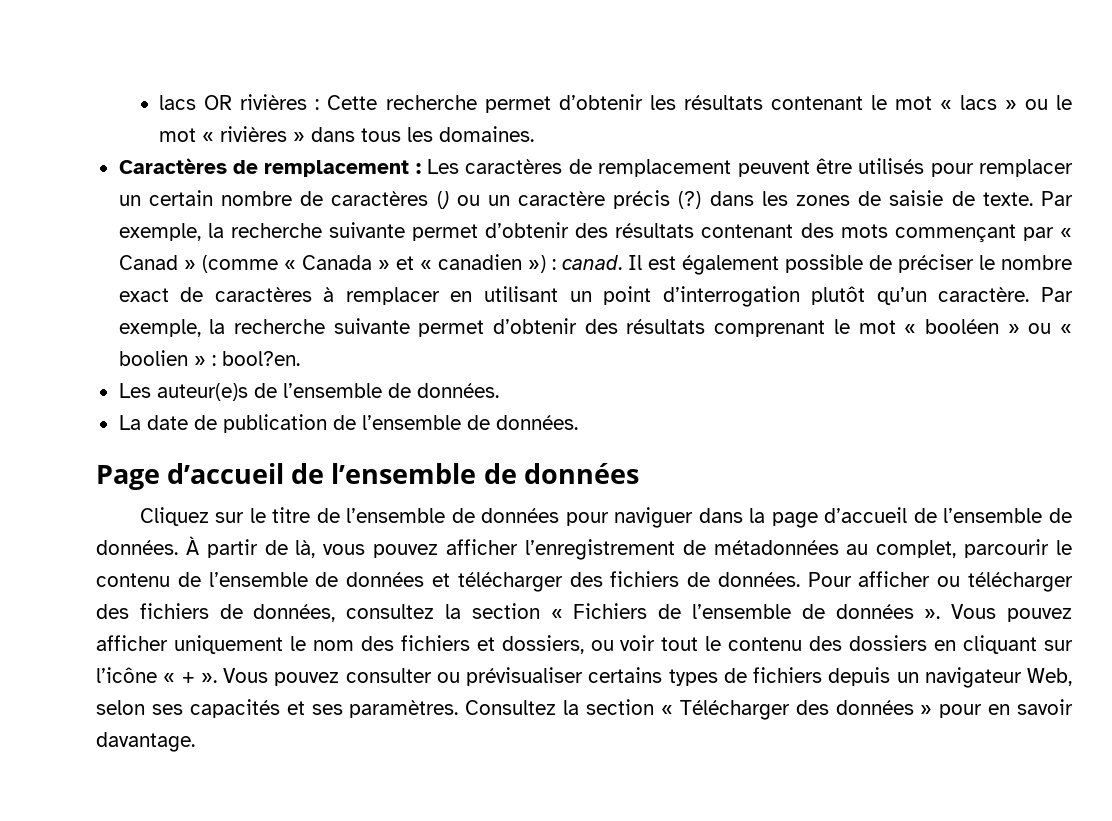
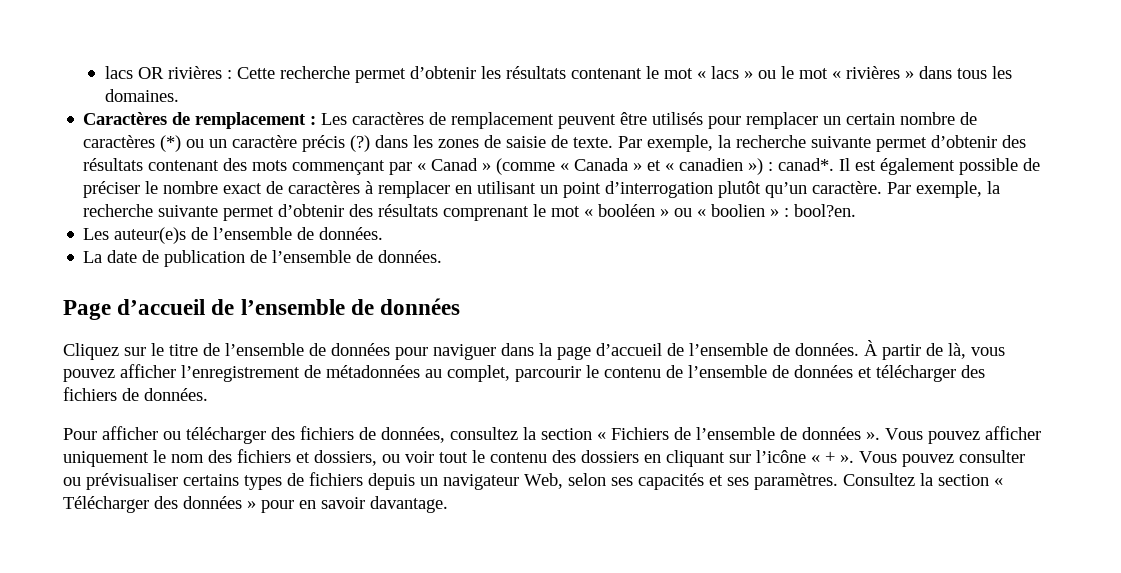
[436,191,449,209] () -> [160,135,182,152] (*)
[561,255,622,270] canad. -> [778,158,835,171] canad*.
(800, 579) none -> (208, 394) //

